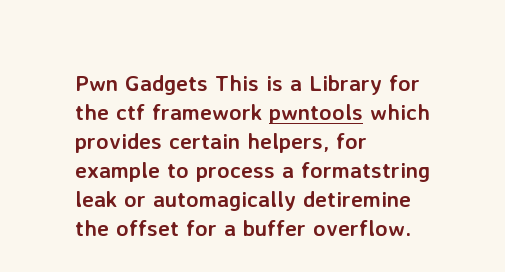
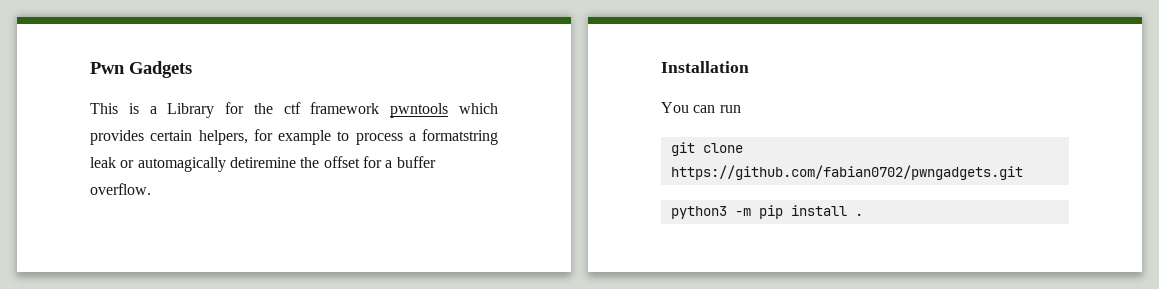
(208, 85) none -> (192, 69) //
(411, 228) none -> [661,61,749,73] [661,102,741,113] [670,142,743,156] [670,165,1023,180] [670,205,863,219] // Installation // You can run // git clone https://github.com/fabian0702/pwngadgets.git // python3 -m pip install .

